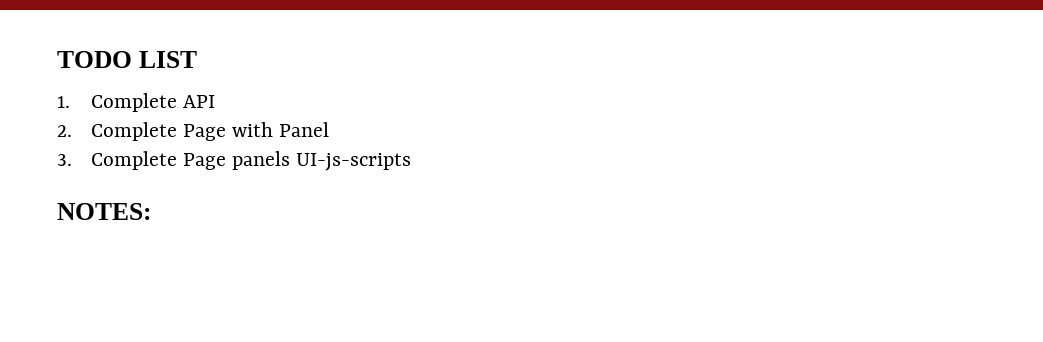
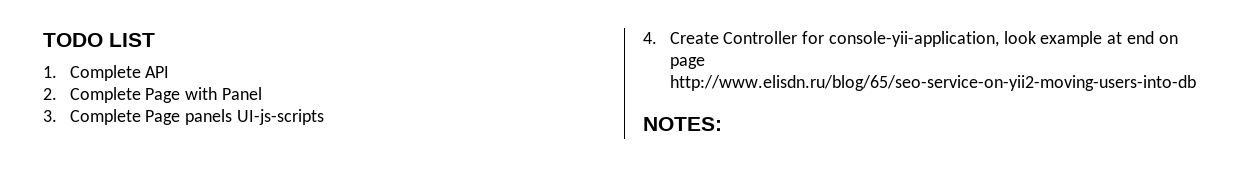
(412, 162) none -> [643,31,1178,47] [669,57,705,69] [669,75,1196,91] // 4. Create Controller for console-yii-application, look example at end on page http://www.elisdn.ru/blog/65/seo-service-on-yii2-moving-users-into-db

